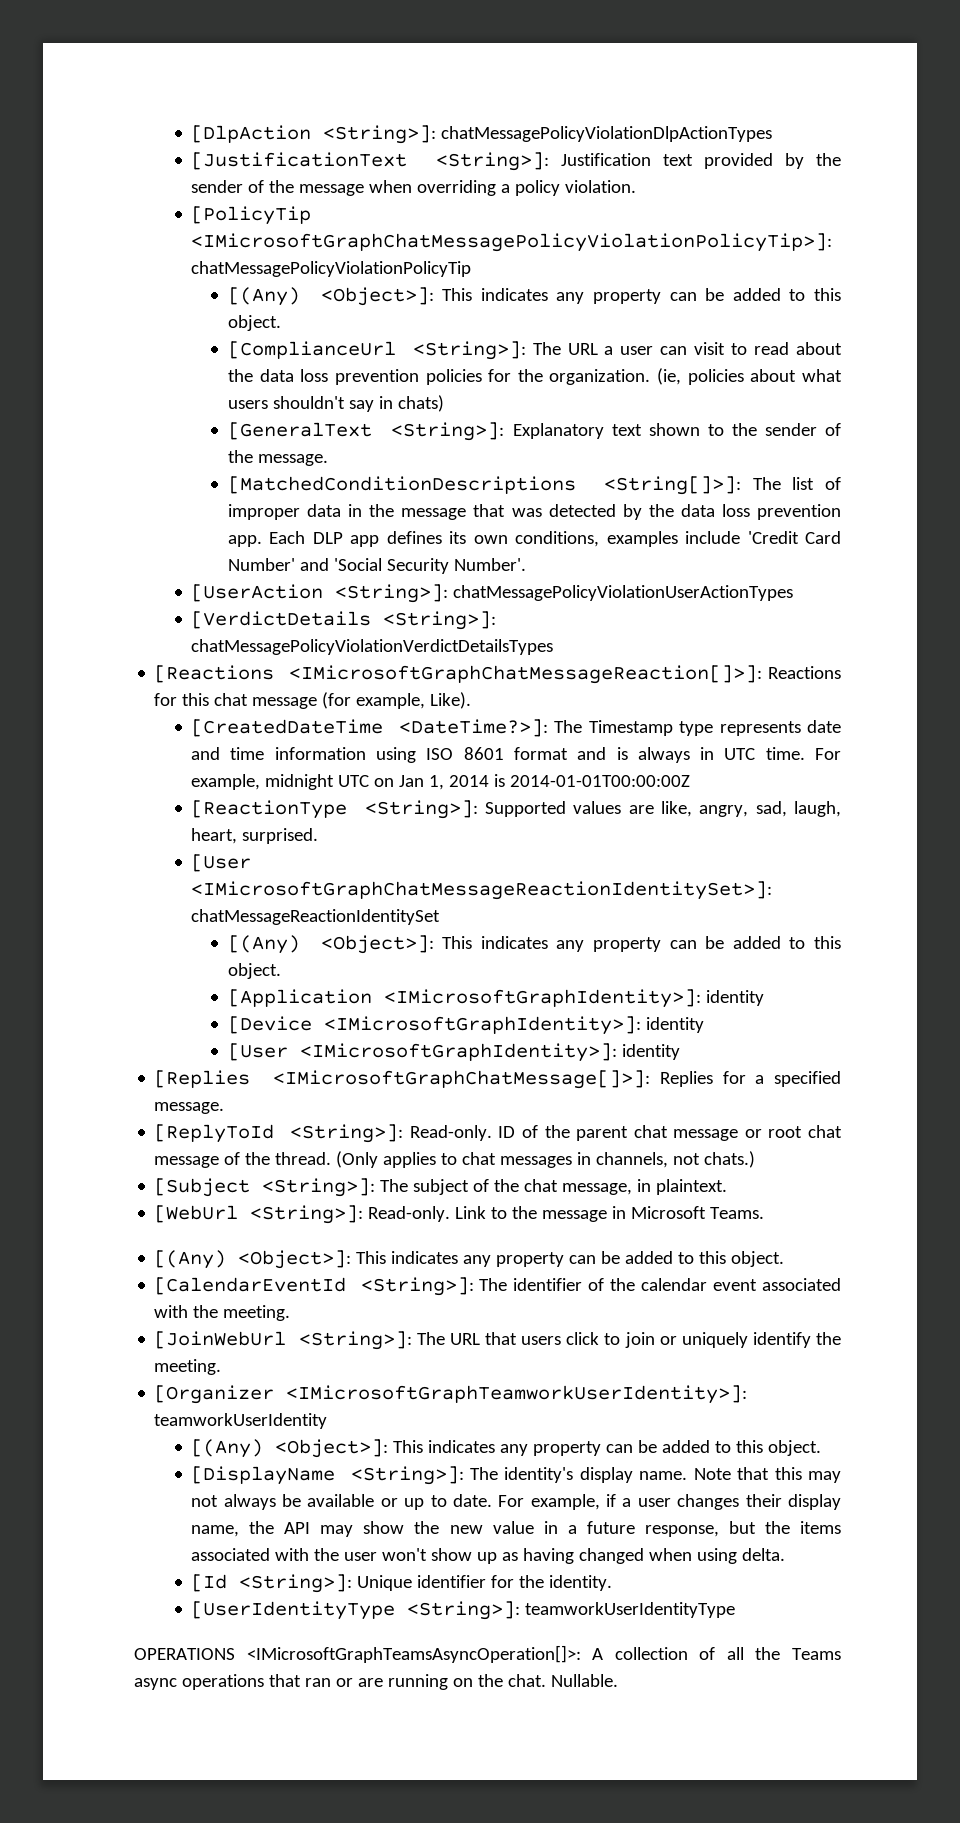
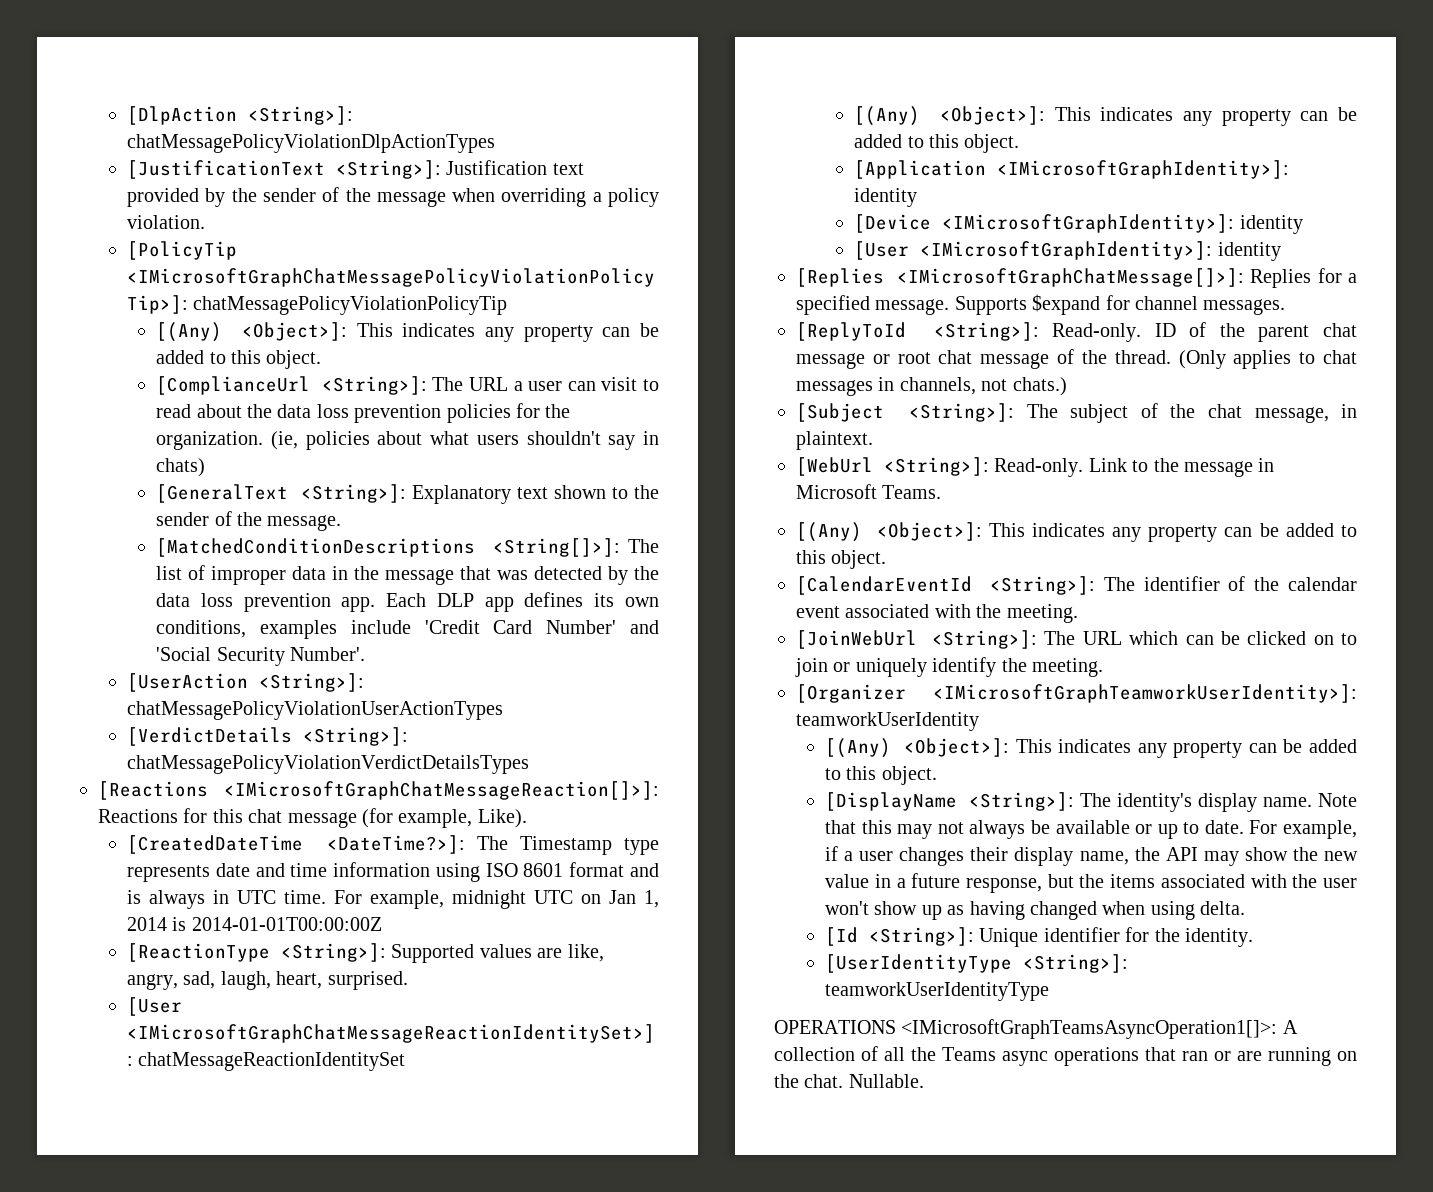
(225, 1108) none -> [954,294,1286,315] Supports $expand for channel messages.
[485,1332,600,1345] that users click -> [1129,631,1334,645] which can be clicked on
[246,1645,581,1663] <IMicrosoftGraphTeamsAsyncOperation[]>: -> [901,1019,1278,1039] <IMicrosoftGraphTeamsAsyncOperation1[]>:

